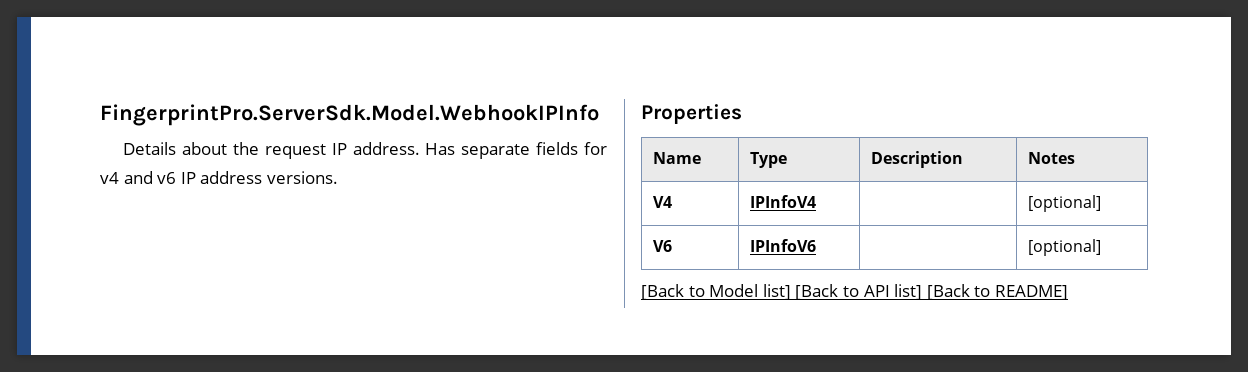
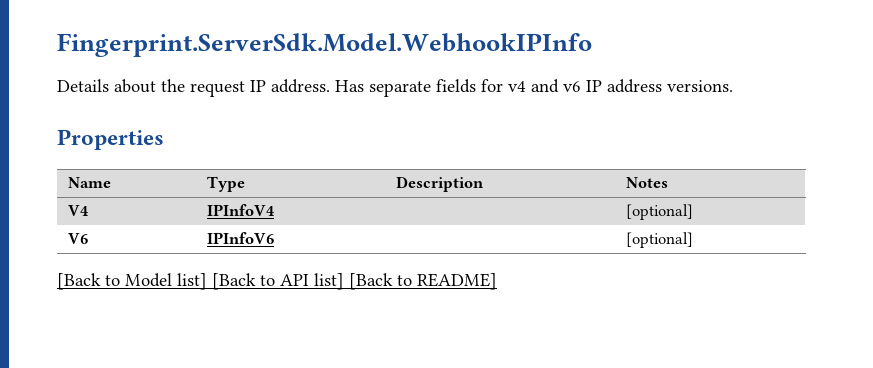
[100,104,599,126] FingerprintPro.ServerSdk.Model.WebhookIPInfo -> [57,33,592,57] Fingerprint.ServerSdk.Model.WebhookIPInfo

